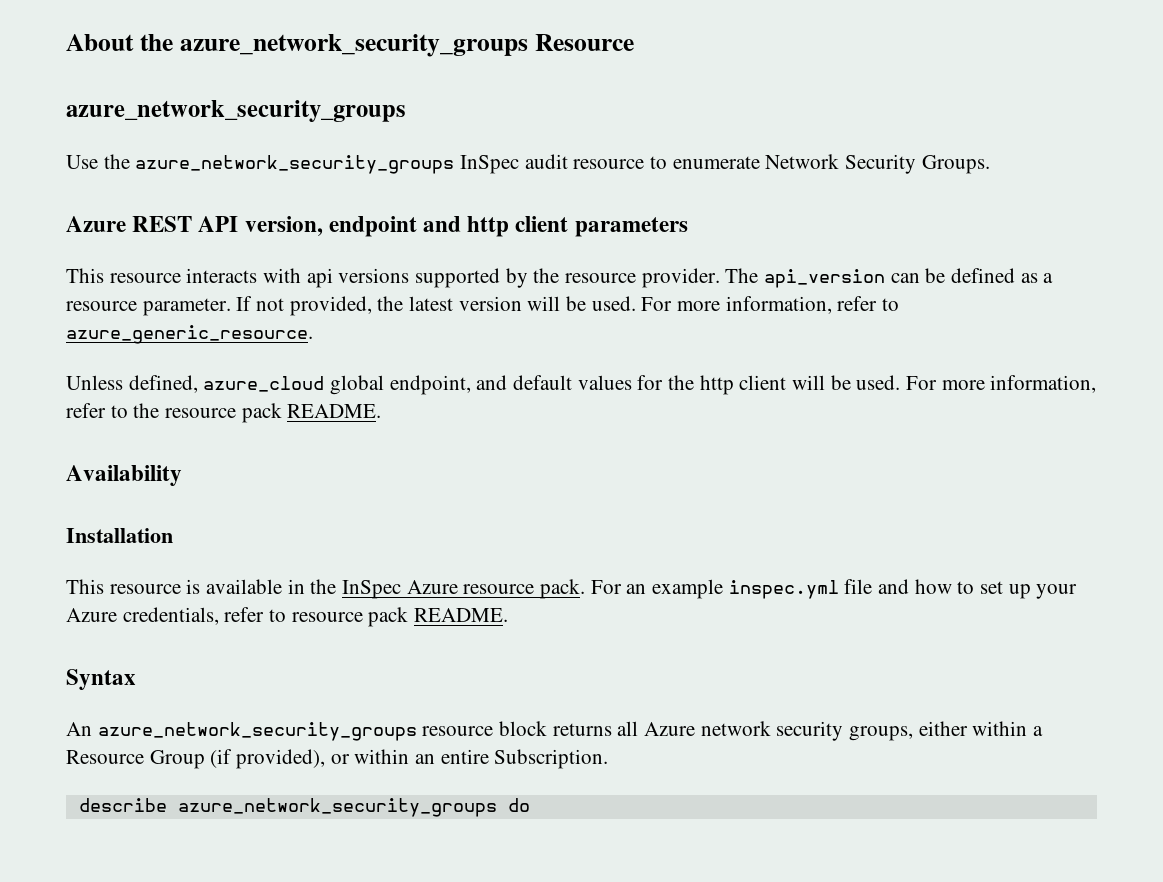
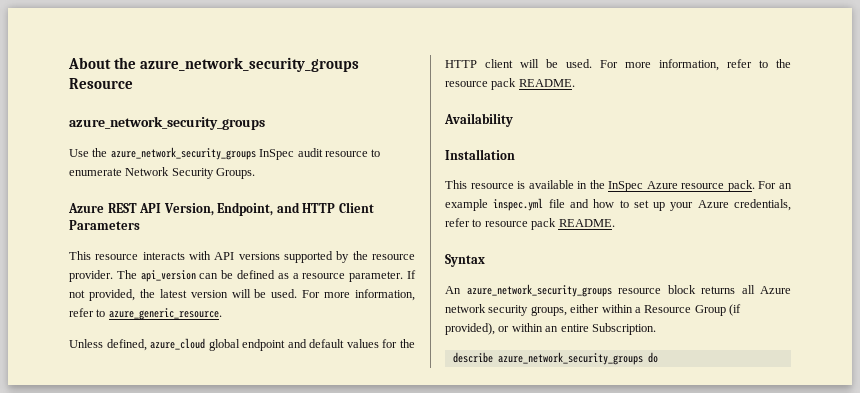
[244,216,688,237] version, endpoint and http client parameters -> [163,202,374,216] [69,220,140,230] Version, Endpoint, and HTTP Client Parameters
[306,268,333,288] api -> [214,252,235,260] API
[389,375,471,395] endpoint, -> [242,339,286,351] endpoint
[699,375,734,395] http -> [445,60,477,68] HTTP

